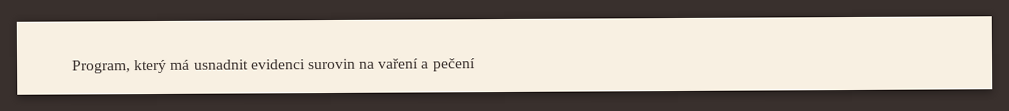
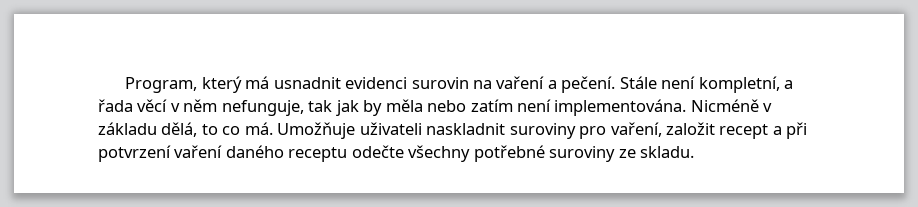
[432,58,476,72] pečení -> [561,76,794,93] [98,99,773,116] [98,122,808,139] [98,145,695,162] pečení. Stále není kompletní, a řada věcí v něm nefunguje, tak jak by měla nebo zatím není implementována. Nicméně v základu dělá, to co má. Umožňuje uživateli naskladnit suroviny pro vaření, založit recept a při potvrzení vaření daného receptu odečte všechny potřebné suroviny ze skladu.

